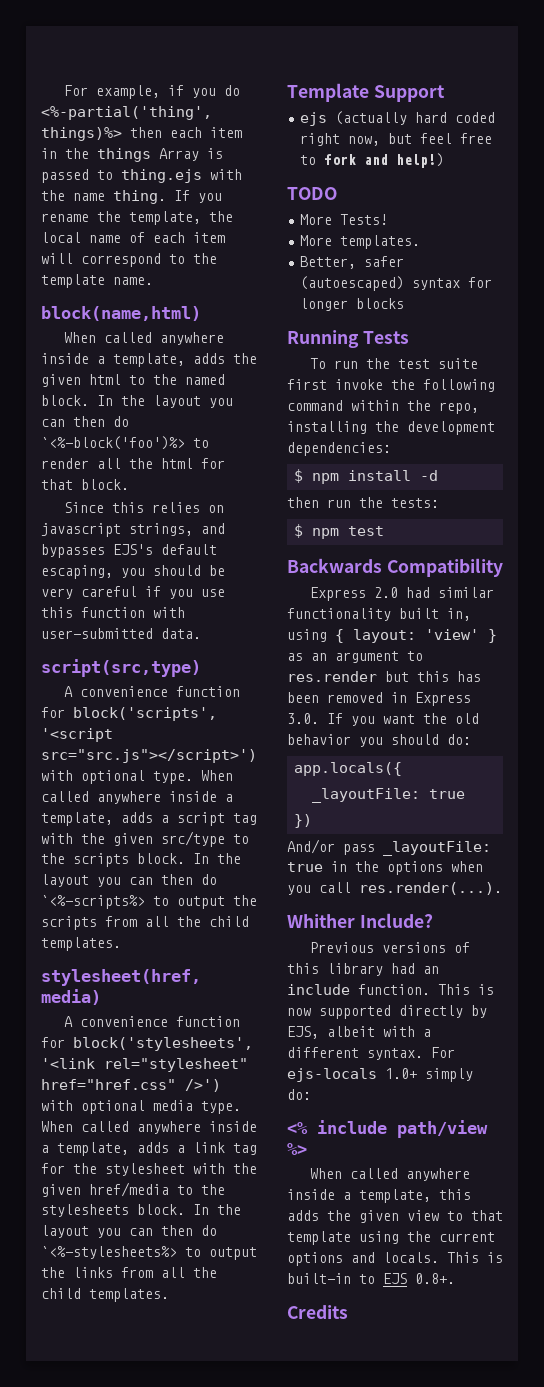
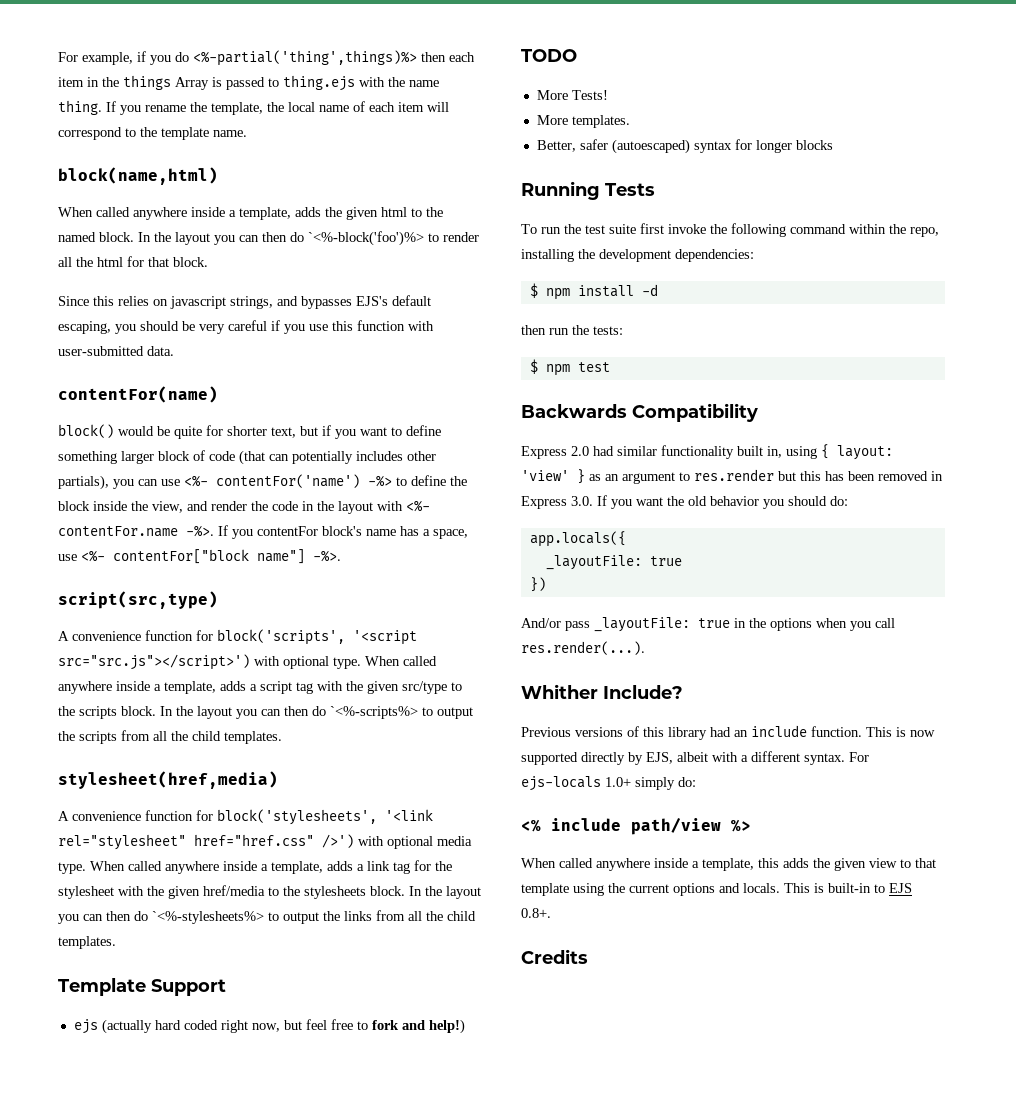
(201, 633) none -> [58,386,218,403] [58,424,441,439] [58,450,436,465] [58,474,467,490] [58,500,430,514] [58,525,468,539] [58,549,341,564] // contentFor(name) // block() would be quite for shorter text, but if you want to define something larger block of code (that can potentially includes other partials), you can use <%- contentFor('name') -%> to define the block inside the view, and render the code in the layout with <%- contentFor.name -%>. If you contentFor block's name has a space, use <%- contentFor["block name"] -%>.

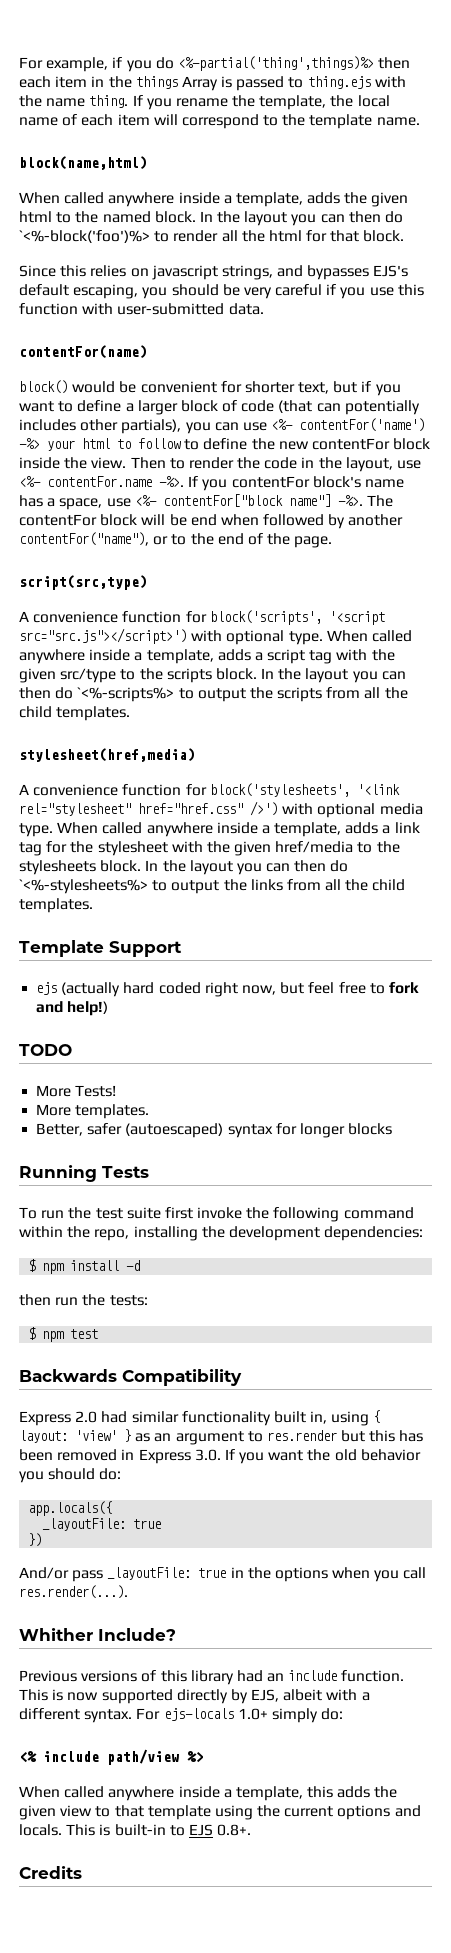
[174,426,202,439] quite -> [140,381,217,393] convenient
[58,451,117,464] something -> [125,403,134,412] a
(392, 481) none -> [47,438,181,451] your html to follow
(467, 481) none -> [278,438,390,450] new contentFor
[152,501,208,513] view, and -> [91,457,185,469] view. Then to
[338,501,403,514] layout with -> [345,457,422,472] layout, use
(341, 556) none -> [366,495,393,507] [19,514,404,529] [19,532,333,548] The contentFor block will be end when followed by another contentFor("name"), or to the end of the page.

